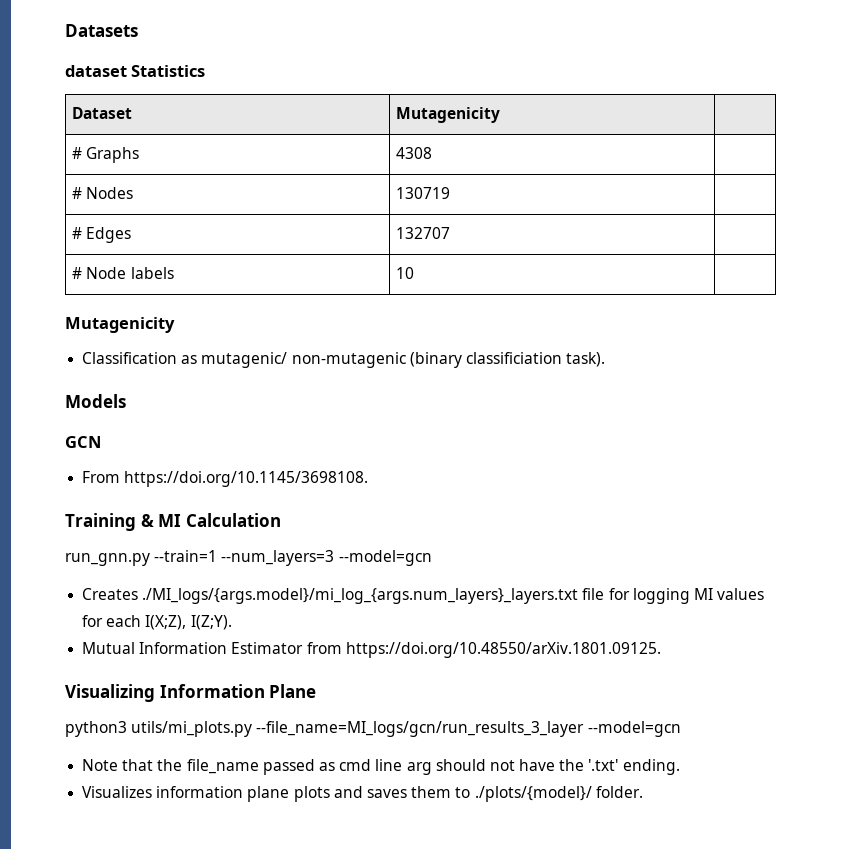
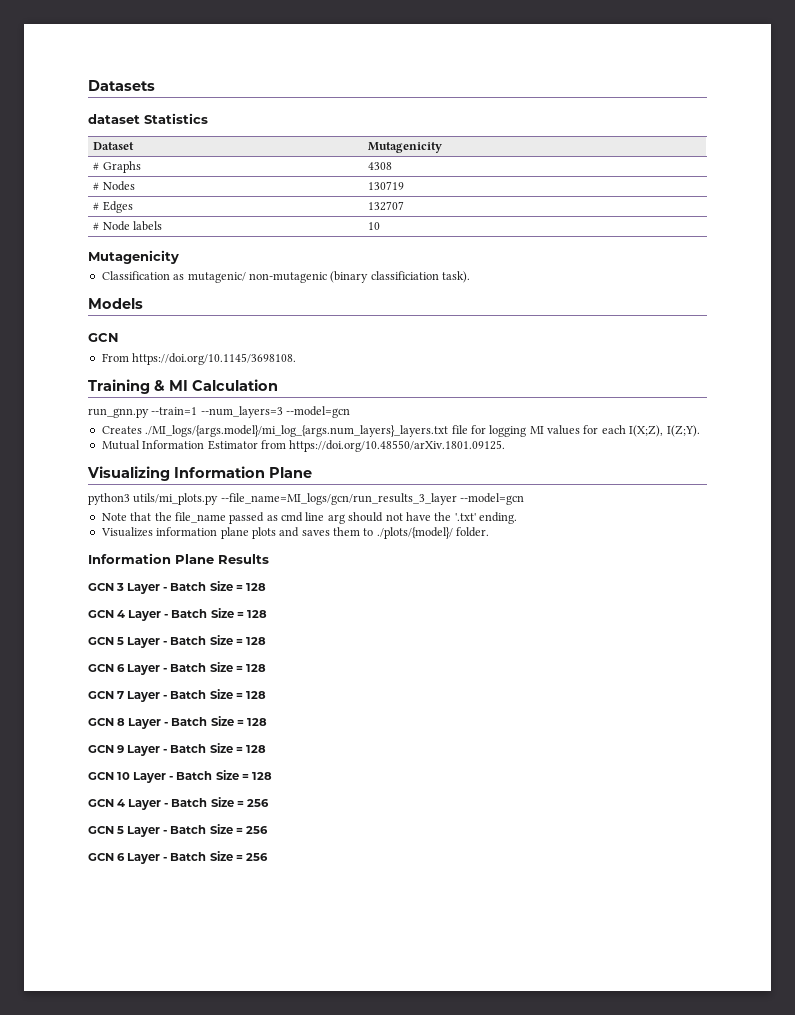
(643, 792) none -> [88,553,269,564] [88,581,266,594] [88,608,267,621] [88,635,266,648] [88,662,266,675] [88,689,266,702] [88,716,267,729] [88,743,266,756] [88,770,272,783] [88,797,269,810] [88,824,268,837] [88,851,268,864] // Information Plane Results // GCN 3 Layer - Batch Size = 128 // GCN 4 Layer - Batch Size = 128 // GCN 5 Layer - Batch Size = 128 // GCN 6 Layer - Batch Size = 128 // GCN 7 Layer - Batch Size = 128 // GCN 8 Layer - Batch Size = 128 // GCN 9 Layer - Batch Size = 128 // GCN 10 Layer - Batch Size = 128 // GCN 4 Layer - Batch Size = 256 // GCN 5 Layer - Batch Size = 256 // GCN 6 Layer - Batch Size = 256

